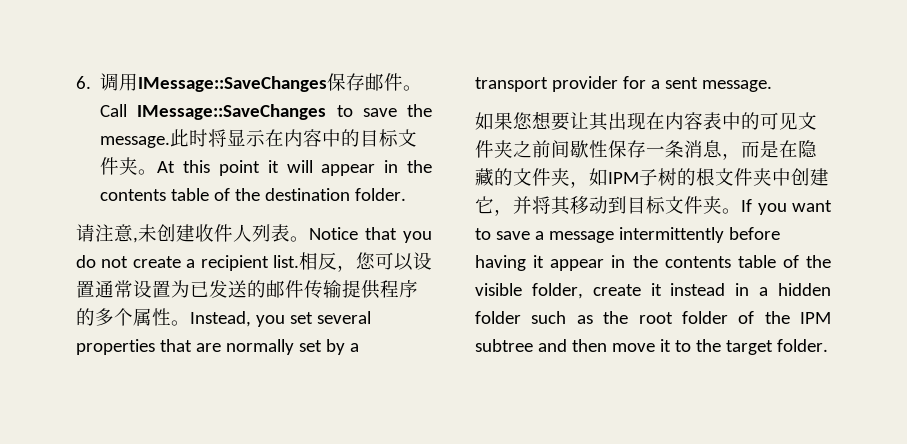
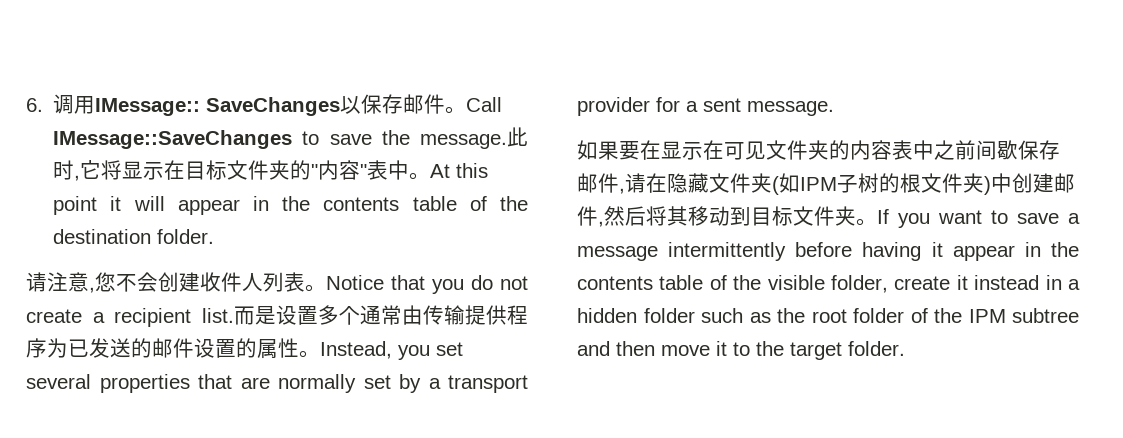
[138,76,328,92] IMessage::SaveChanges -> [95,96,362,116] IMessage:: SaveChanges以
(209, 138) none -> [74,160,102,181] ,它
[284,129,418,147] [100,157,139,175] 内容中的目标文件夹 -> [185,160,410,180] 目标文件夹的"内容"表中
[138,224,157,242] 未 -> [95,272,158,292] 您不会
[299,252,432,272] [76,280,418,299] [76,308,133,326] 相反，您可以设置通常设置为已发送的邮件传输提供程序的多个 -> [234,305,528,325] [26,338,257,358] 而是设置多个通常由传输提供程序为已发送的邮件设置的
[513,111,817,131] [475,140,817,160] [475,168,589,188] 您想要让其出现在内容表中的可见文件夹之前间歇性保存一条消息，而是在隐藏的文件夹， -> [619,140,1060,160] [577,173,779,195] 要在显示在可见文件夹的内容表中之前间歇保存邮件,请在隐藏文件夹(
[772,168,829,186] [475,196,532,216] 中创建它，并 -> [984,173,1075,195] [577,206,646,227] )中创建邮件,然后

